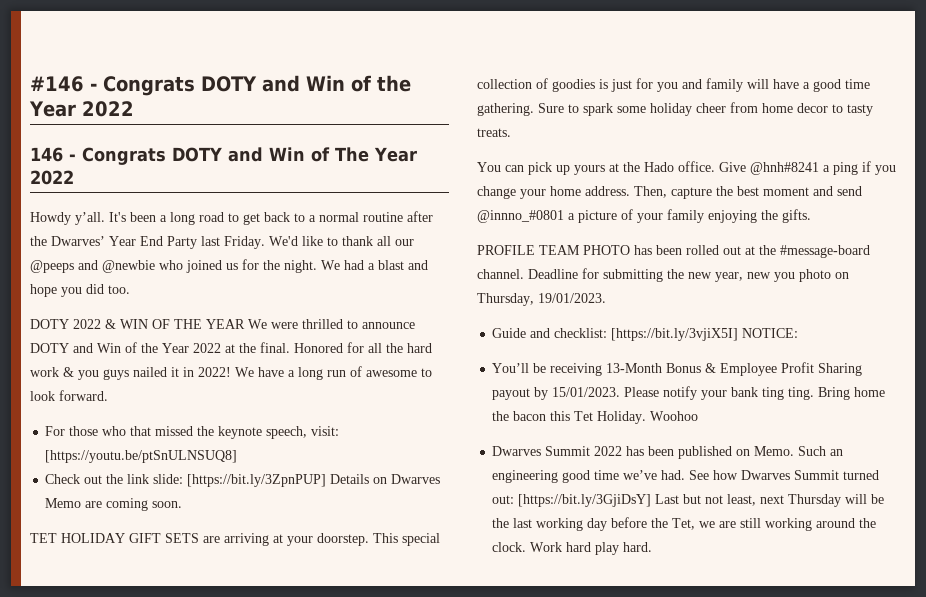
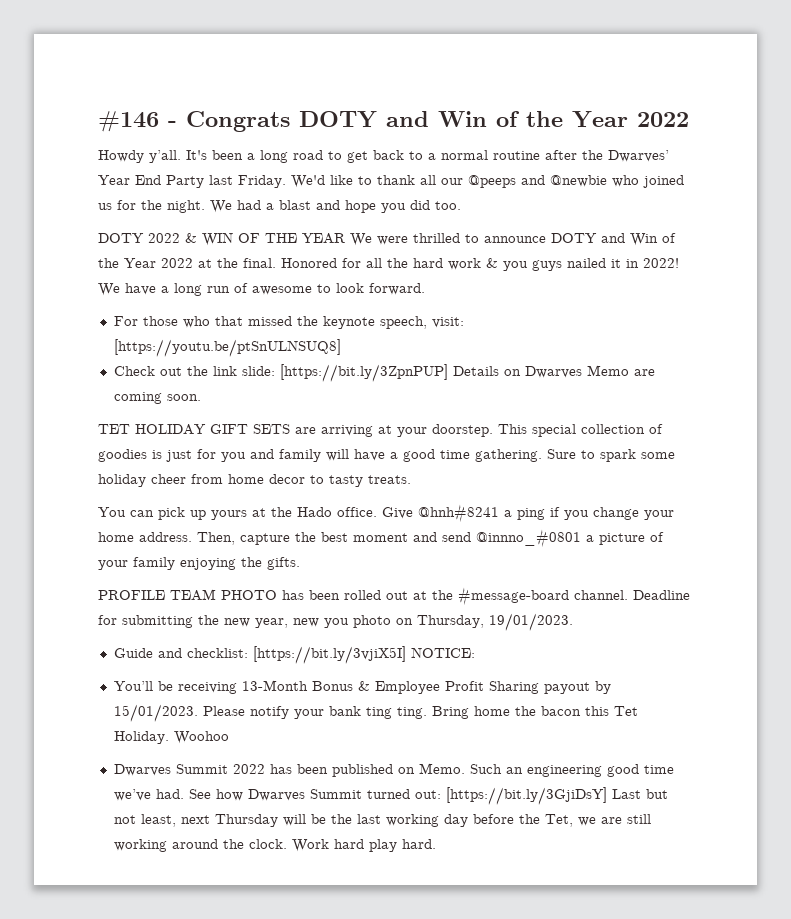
[30,147,417,165] [30,170,74,185] // 146 - Congrats DOTY and Win of The Year 2022 -> (689, 119) none

